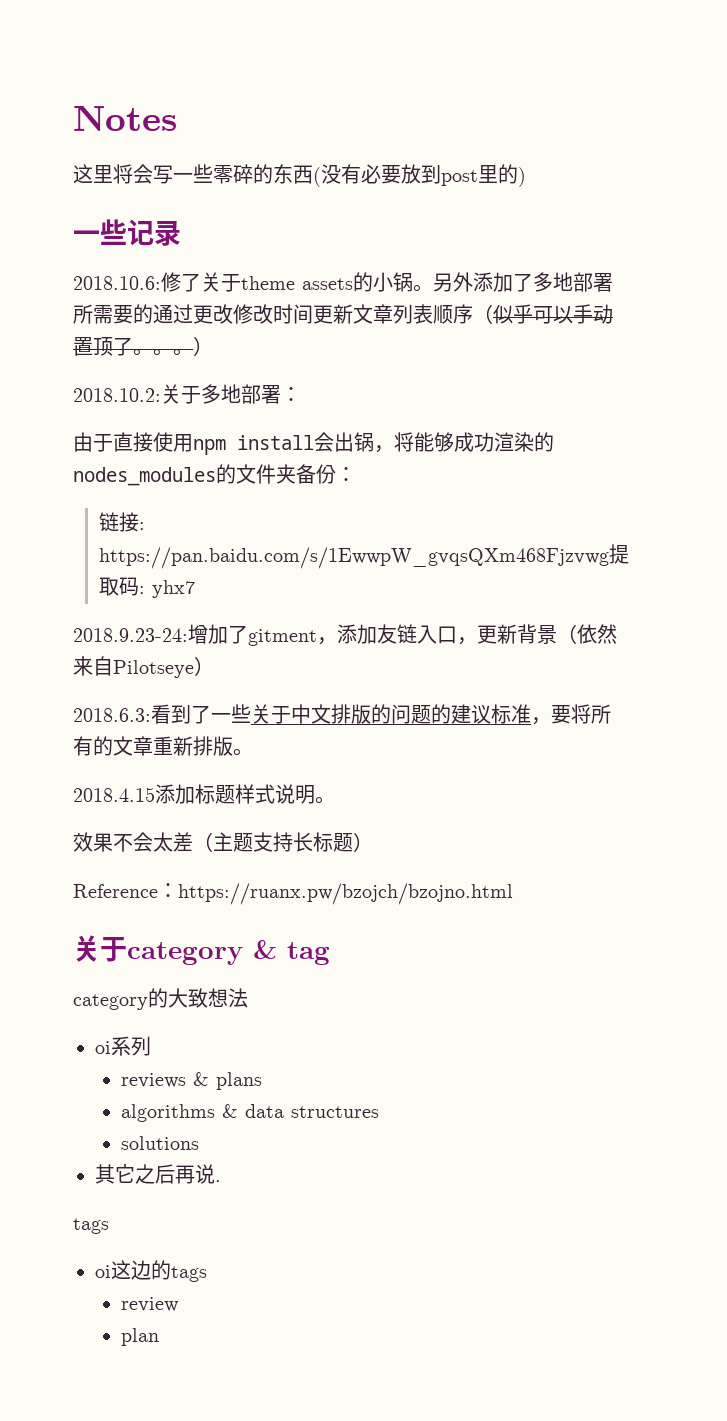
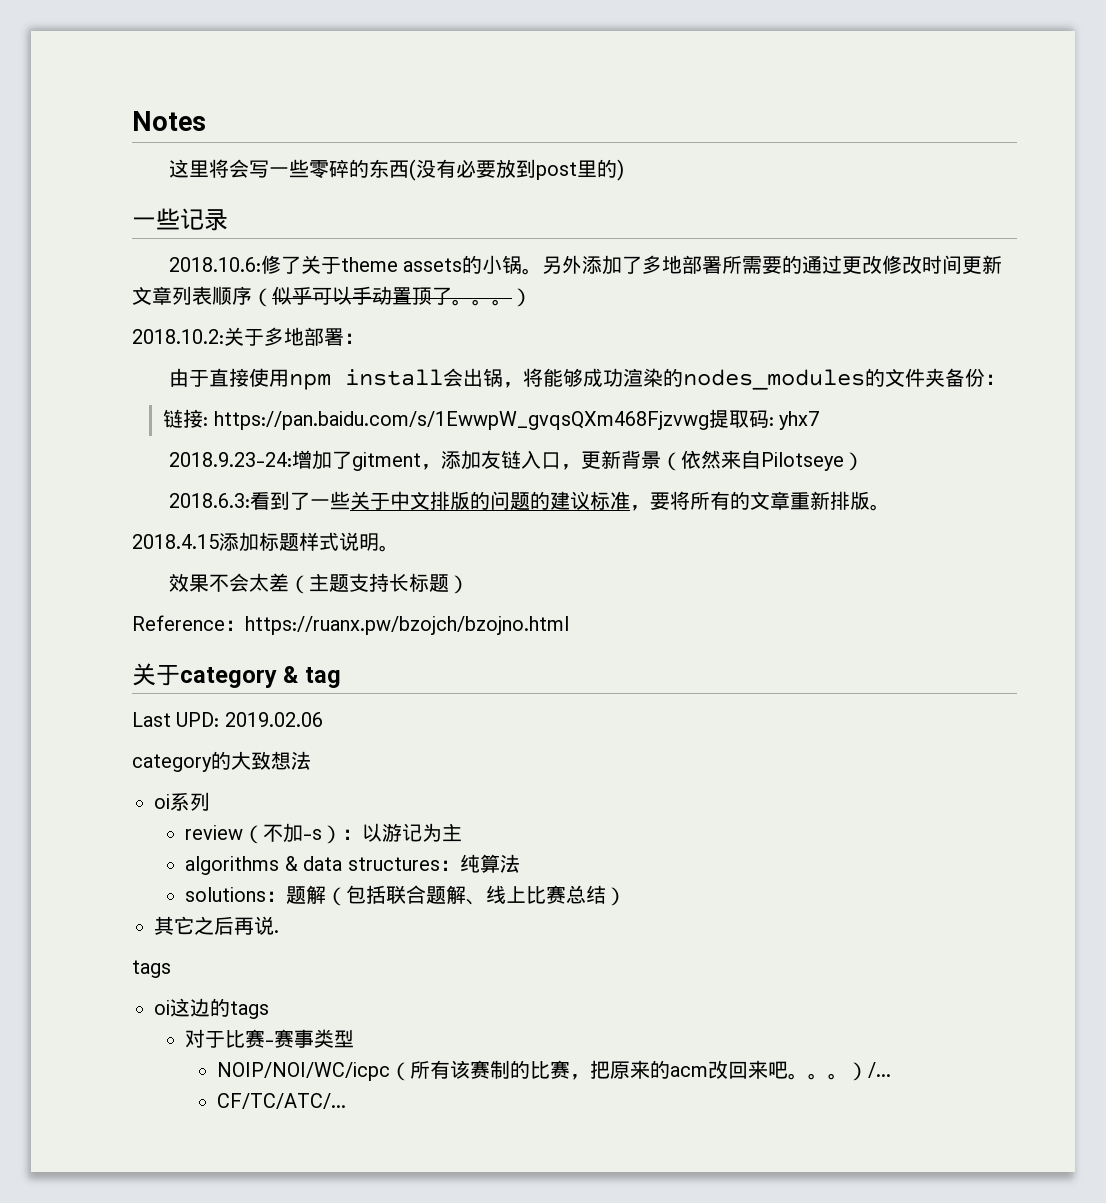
(330, 953) none -> [132,712,323,727] // Last UPD: 2019.02.06
[120,1072,262,1090] reviews & plans -> [185,823,463,844] review（不加-s）：以游记为主
(379, 1112) none -> [439,854,520,873] ：纯算法
(199, 1143) none -> [266,885,627,906] ：题解（包括联合题解、线上比赛总结）
[120,1297,179,1312] [120,1328,159,1346] review // plan -> [185,1029,355,1048] [216,1060,891,1081] [216,1093,346,1109] 对于比赛-赛事类型 // NOIP/NOI/WC/icpc（所有该赛制的比赛，把原来的acm改回来吧。。。）/... // CF/TC/ATC/...

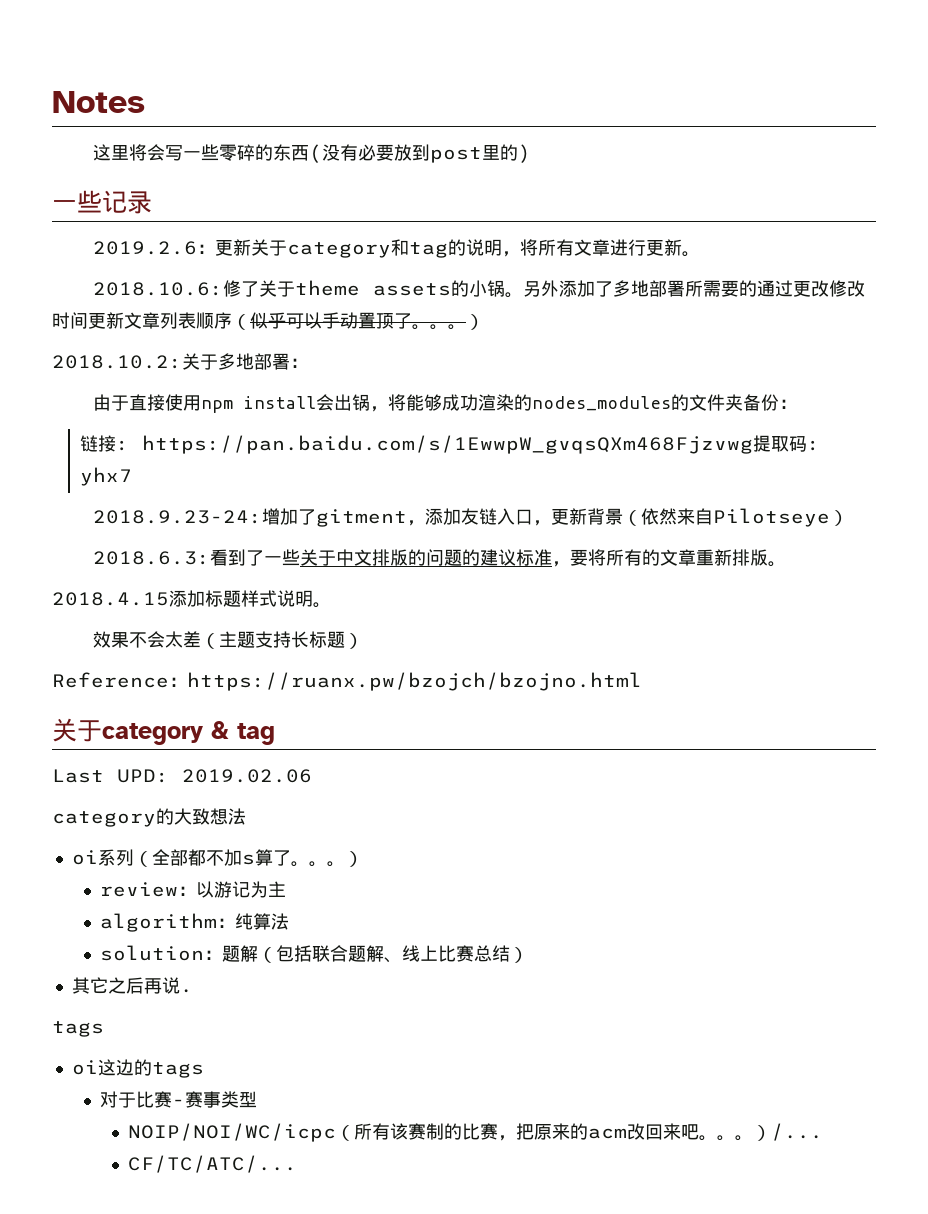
(228, 220) none -> [92,239,700,258] // 2019.2.6：更新关于category和tag的说明，将所有文章进行更新。
[185,823,343,844] // review（不加-s） -> [133,849,363,867] [99,882,178,897] （全部都不加s算了。。。） // review
[185,856,440,875] algorithms & data structures -> [99,913,217,932] algorithm
[185,887,267,902] solutions -> [99,945,204,961] solution

